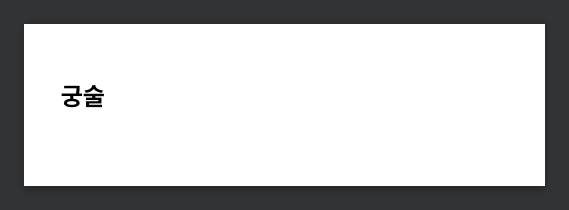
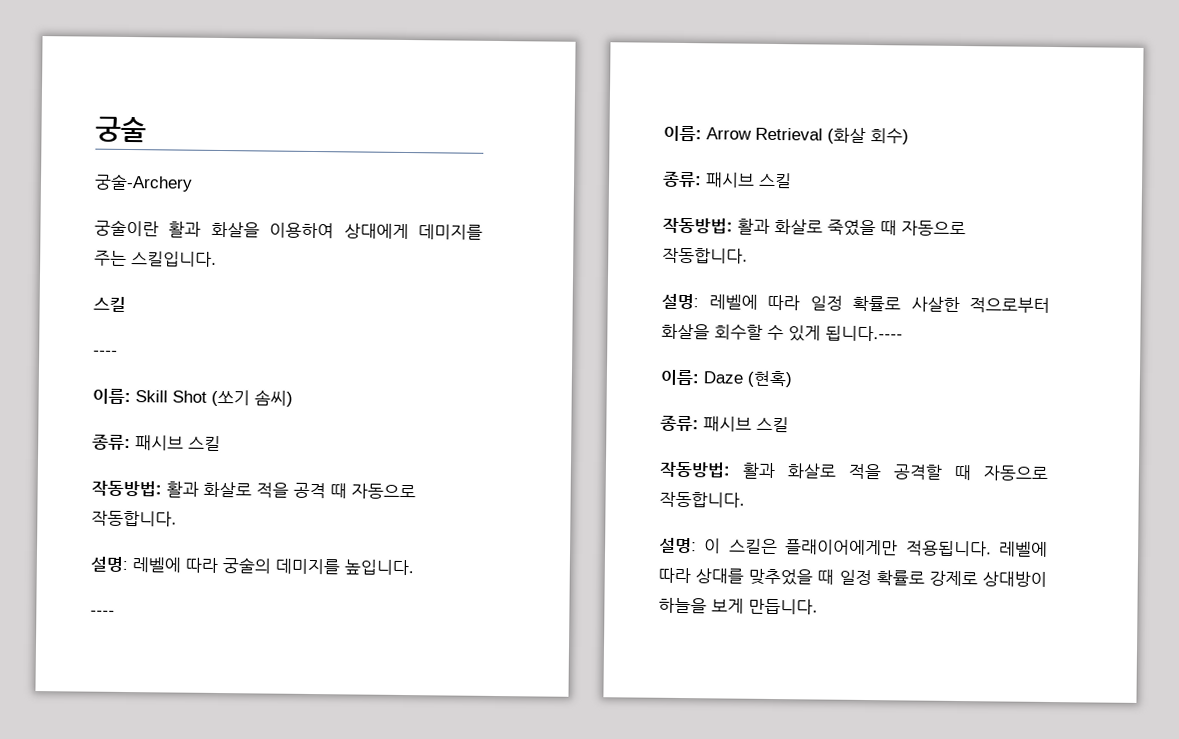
(105, 96) none -> [94,173,193,192] [94,219,483,240] [94,250,217,267] [93,296,126,312] [93,350,118,356] [92,388,293,407] [92,434,221,452] [91,480,416,500] [91,510,177,527] [90,556,414,576] [90,610,115,616] [663,125,909,145] [662,171,792,189] [662,217,966,237] [662,247,748,264] [661,293,1050,313] [661,323,903,342] [660,369,792,388] [660,415,789,433] [659,461,1048,481] [659,491,745,508] [659,537,1048,557] [658,567,1047,587] [658,597,818,615] // 궁술-Archery // 궁술이란 활과 화살을 이용하여 상대에게 데미지를 주는 스킬입니다. // 스킬 // ---- // 이름: Skill Shot (쏘기 솜씨) // 종류: 패시브 스킬 // 작동방법: 활과 화살로 적을 공격 때 자동으로 작동합니다. // 설명: 레벨에 따라 궁술의 데미지를 높입니다. // ---- // 이름: Arrow Retrieval (화살 회수) // 종류: 패시브 스킬 // 작동방법: 활과 화살로 죽였을 때 자동으로 작동합니다. // 설명: 레벨에 따라 일정 확률로 사살한 적으로부터 화살을 회수할 수 있게 됩니다.---- // 이름: Daze (현혹) // 종류: 패시브 스킬 // 작동방법: 활과 화살로 적을 공격할 때 자동으로 작동합니다. // 설명: 이 스킬은 플래이어에게만 적용됩니다. 레벨에 따라 상대를 맞추었을 때 일정 확률로 강제로 상대방이 하늘을 보게 만듭니다.

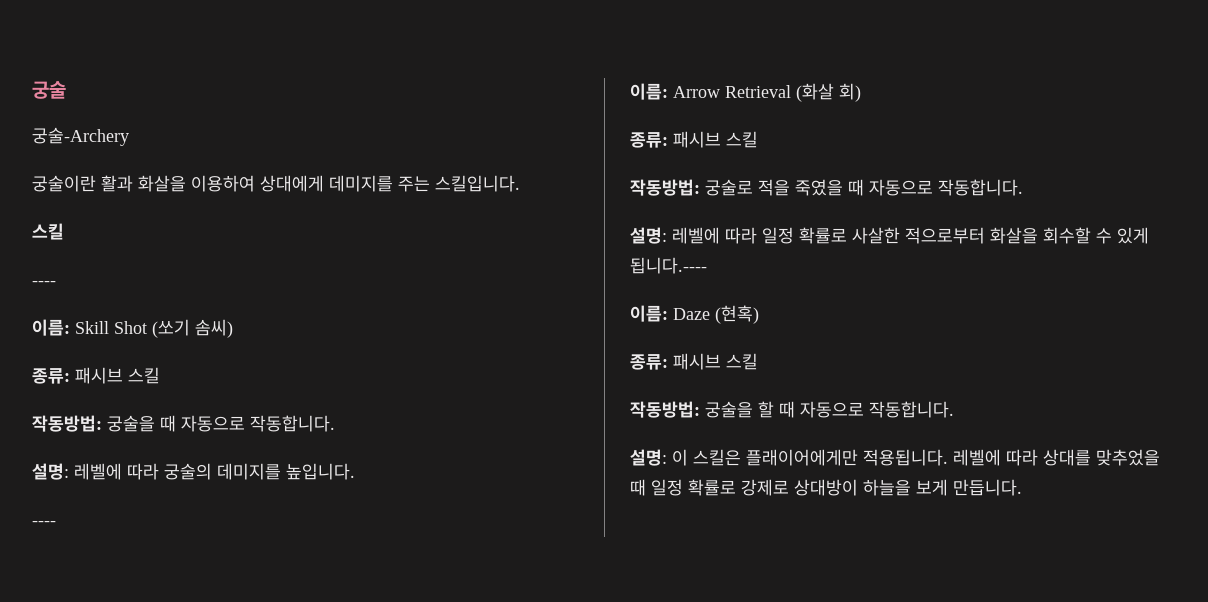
[166,481,326,499] 활과 화살로 적을 공격 -> [107,415,155,432] 궁술을
[870,128,909,145] [662,171,792,189] [662,217,823,235] 회수) // 종류: 패시브 스킬 // 작동방법: 활과 화살로 -> [839,83,861,102] [630,131,758,148] [630,179,790,196] 회) // 종류: 패시브 스킬 // 작동방법: 궁술로 적을
[742,462,942,480] 활과 화살로 적을 공격할 -> [705,401,774,418] 궁술을 할

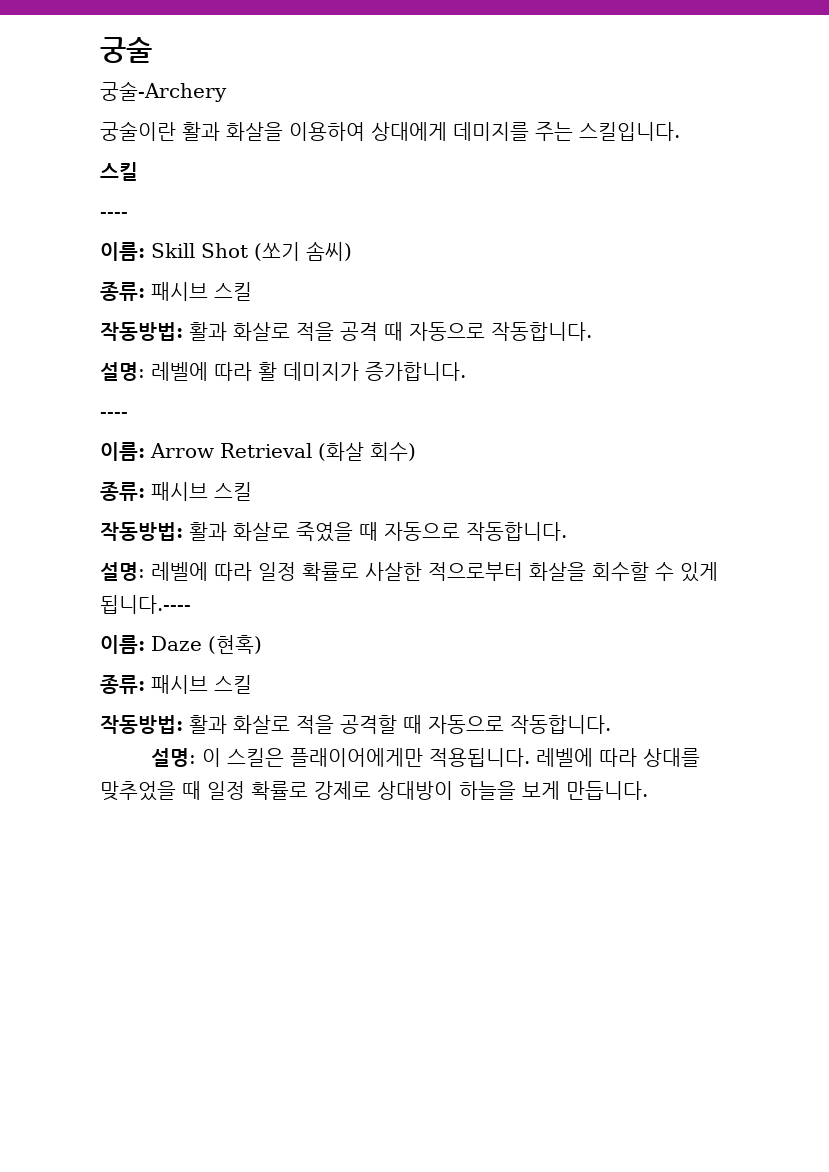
[107,415,335,432] [32,463,355,480] 궁술을 때 자동으로 작동합니다. // 설명: 레벨에 따라 궁술의 데미지를 높입니다. -> [189,322,592,341] [100,362,466,381] 활과 화살로 적을 공격 때 자동으로 작동합니다. // 설명: 레벨에 따라 활 데미지가 증가합니다.
[839,83,861,102] [630,131,758,148] [630,179,790,196] 회) // 종류: 패시브 스킬 // 작동방법: 궁술로 적을 -> [370,442,416,461] [100,482,252,501] [100,522,290,541] 회수) // 종류: 패시브 스킬 // 작동방법: 활과 화살로
[705,401,774,418] 궁술을 할 -> [189,715,397,734] 활과 화살로 적을 공격할

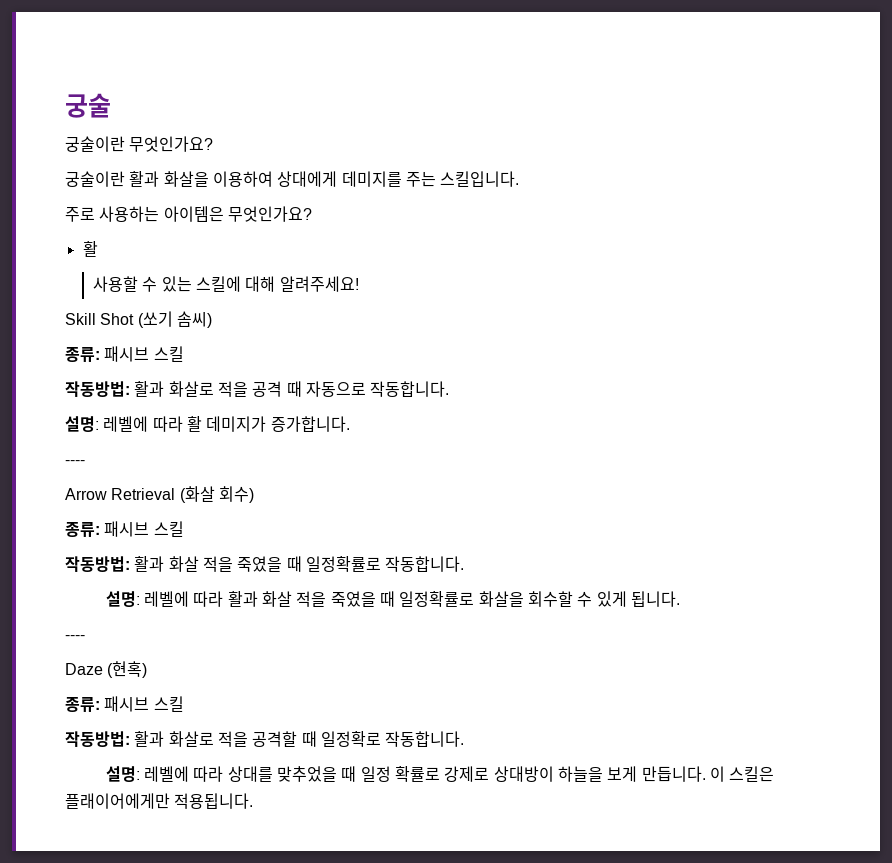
[100,81,227,102] 궁술-Archery -> [65,136,214,152] 궁술이란 무엇인가요?
[100,162,138,181] [100,212,128,218] [100,242,145,261] 스킬 // ---- // 이름: -> [65,206,312,222] [82,241,98,257] [93,276,359,292] 주로 사용하는 아이템은 무엇인가요? // 활 // 사용할 수 있는 스킬에 대해 알려주세요! //
[100,442,145,461] 이름: -> (85, 462) none
[233,522,567,542] [100,562,523,581] 화살로 죽였을 때 자동으로 작동합니다. // 설명: 레벨에 따라 일정 확률로 사살한 적으로부터 -> [168,556,465,572] [105,591,475,607] 화살 적을 죽였을 때 일정확률로 작동합니다. // 설명: 레벨에 따라 활과 화살 적을 죽였을 때 일정확률로
[100,595,191,614] [100,635,145,654] 됩니다.---- // 이름: -> [630,591,680,607] [65,635,85,640] 됩니다. // ---- //
[428,715,611,734] [150,748,530,767] 자동으로 작동합니다. // 설명: 이 스킬은 플래이어에게만 적용됩니다. -> [320,731,465,747] [105,766,140,782] 일정확로 작동합니다. // 설명:
(648, 790) none -> [709,766,775,782] [65,793,254,809] 이 스킬은 플래이어에게만 적용됩니다.

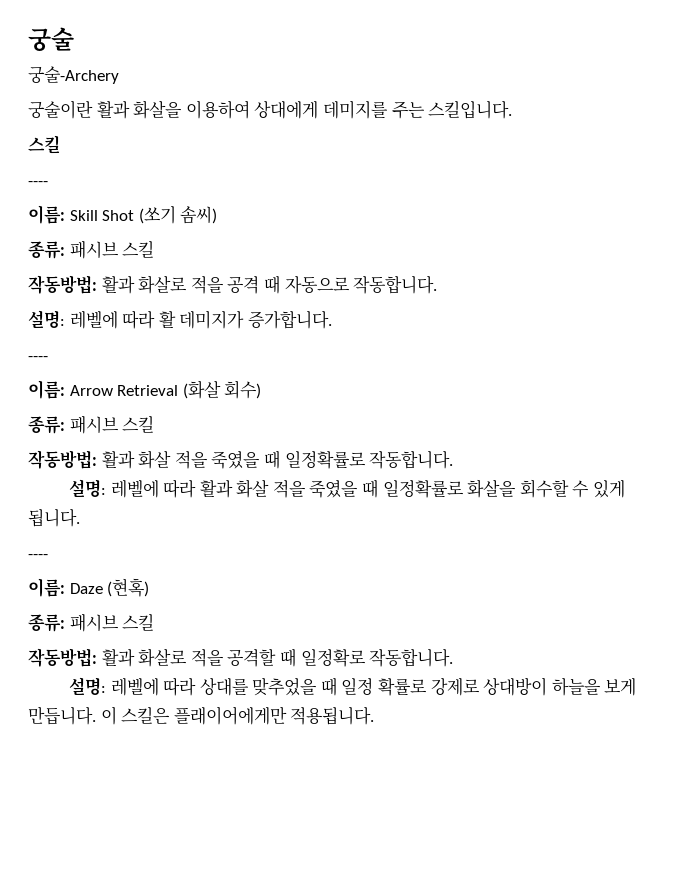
[65,136,214,152] 궁술이란 무엇인가요? -> [28,66,119,84] 궁술-Archery
[65,206,312,222] [82,241,98,257] [93,276,359,292] 주로 사용하는 아이템은 무엇인가요? // 활 // 사용할 수 있는 스킬에 대해 알려주세요! // -> [28,135,60,154] [28,181,48,186] [28,205,65,224] 스킬 // ---- // 이름:
(85, 462) none -> [28,380,65,399] 이름:
(85, 637) none -> [28,578,65,597] 이름:

